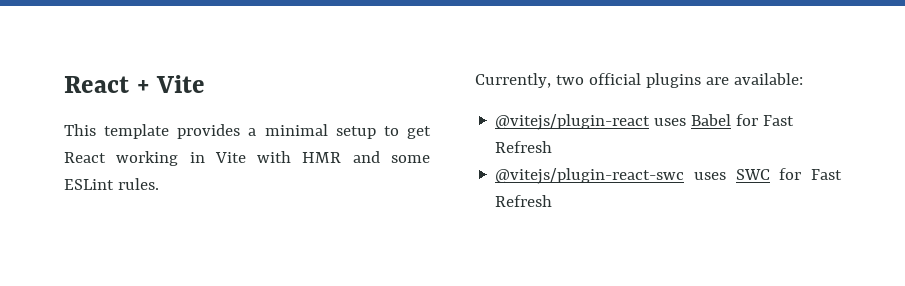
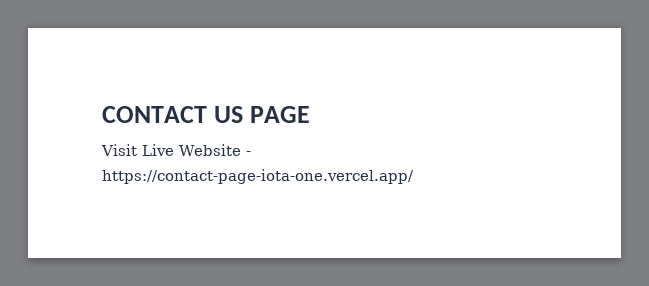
[64,75,205,93] [64,124,431,139] [64,151,430,166] [64,178,159,190] [475,73,803,88] [495,114,795,130] [495,141,553,153] [495,168,842,184] [495,195,553,207] React + Vite // This template provides a minimal setup to get React working in Vite with HMR and some ESLint rules. // Currently, two official plugins are available: // @vitejs/plugin-react uses Babel for Fast Refresh // @vitejs/plugin-react-swc uses SWC for Fast Refresh -> [102,106,310,123] [101,144,251,156] [102,169,414,184] CONTACT US PAGE // Visit Live Website - https://contact-page-iota-one.vercel.app/

